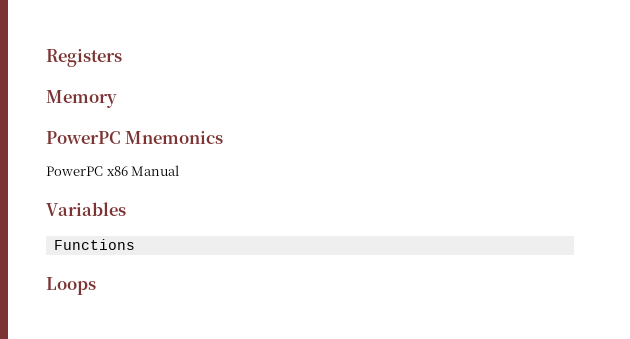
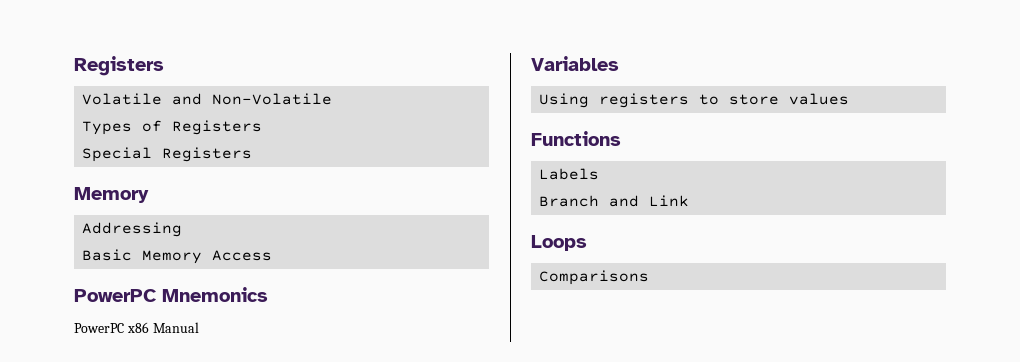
[46,49,122,67] [46,90,117,108] Registers // Memory -> [74,56,164,76] [82,93,333,105] [82,120,263,135] [82,147,253,162] [74,187,149,203] [82,222,183,237] [82,249,273,264] Registers // Volatile and Non-Volatile // Types of Registers // Special Registers // Memory // Addressing // Basic Memory Access
[53,239,135,250] Functions -> [539,93,850,108] [531,131,621,146] [539,168,600,180] [539,195,690,207] Using registers to store values // Functions // Labels // Branch and Link
(96, 286) none -> [539,270,650,285] // Comparisons

